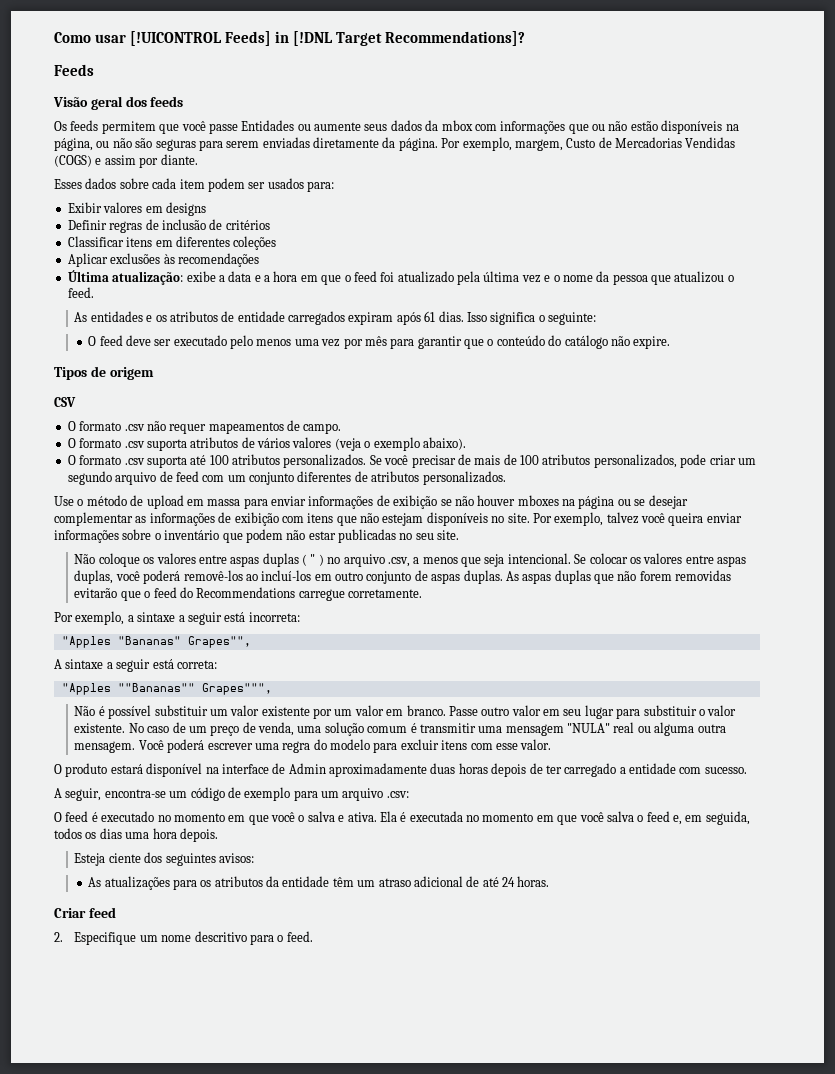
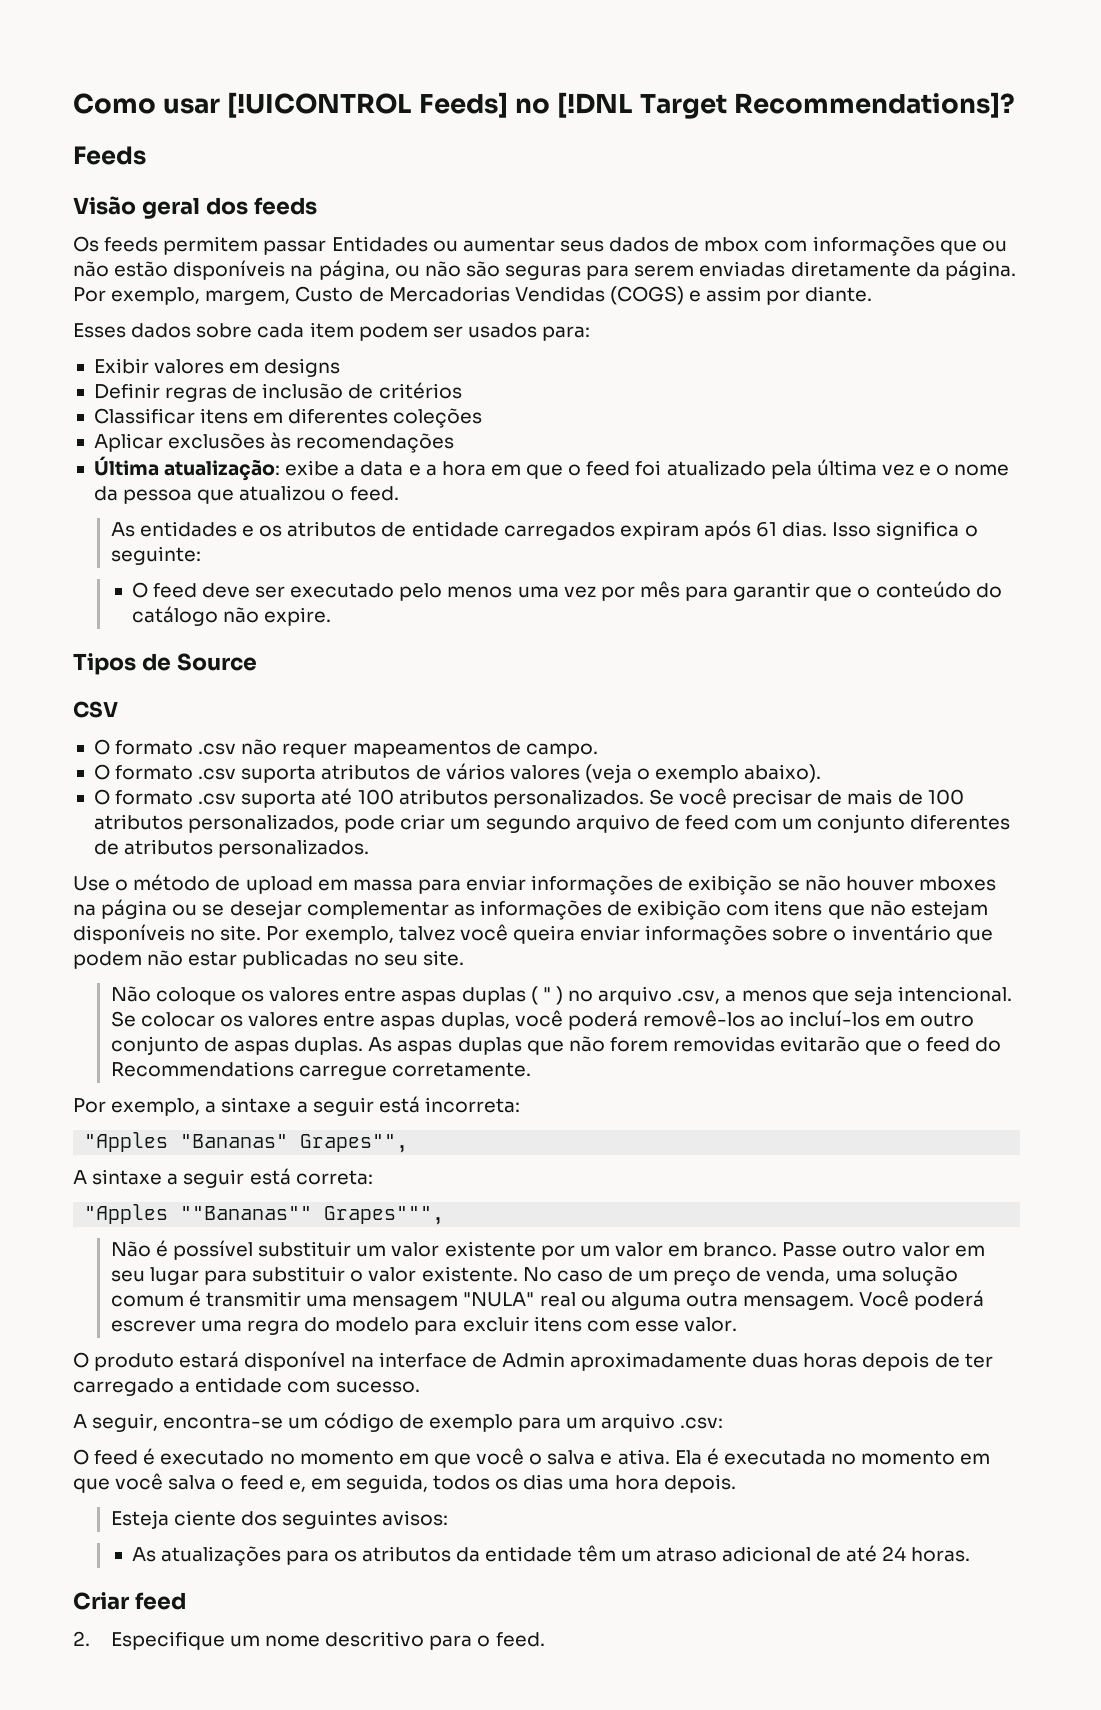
[275,31,290,43] in -> [515,98,551,114] no
[159,121,238,134] que você passe -> [263,240,327,255] passar
[314,122,361,131] aumente -> [462,237,555,252] aumentar
[425,120,439,131] da -> [674,237,700,252] de
[109,367,154,380] origem -> [176,653,257,671] Source

